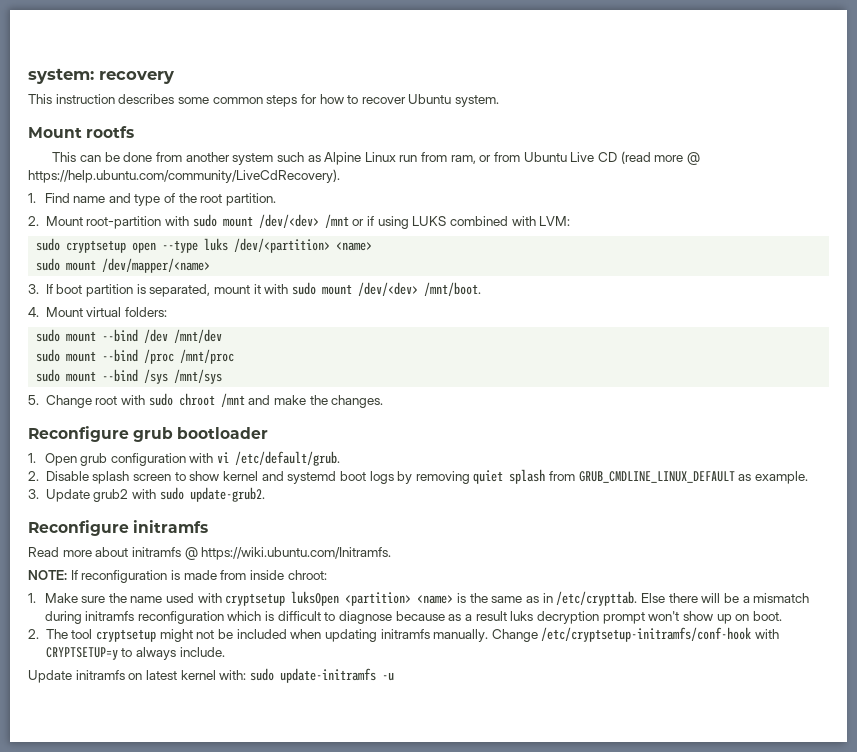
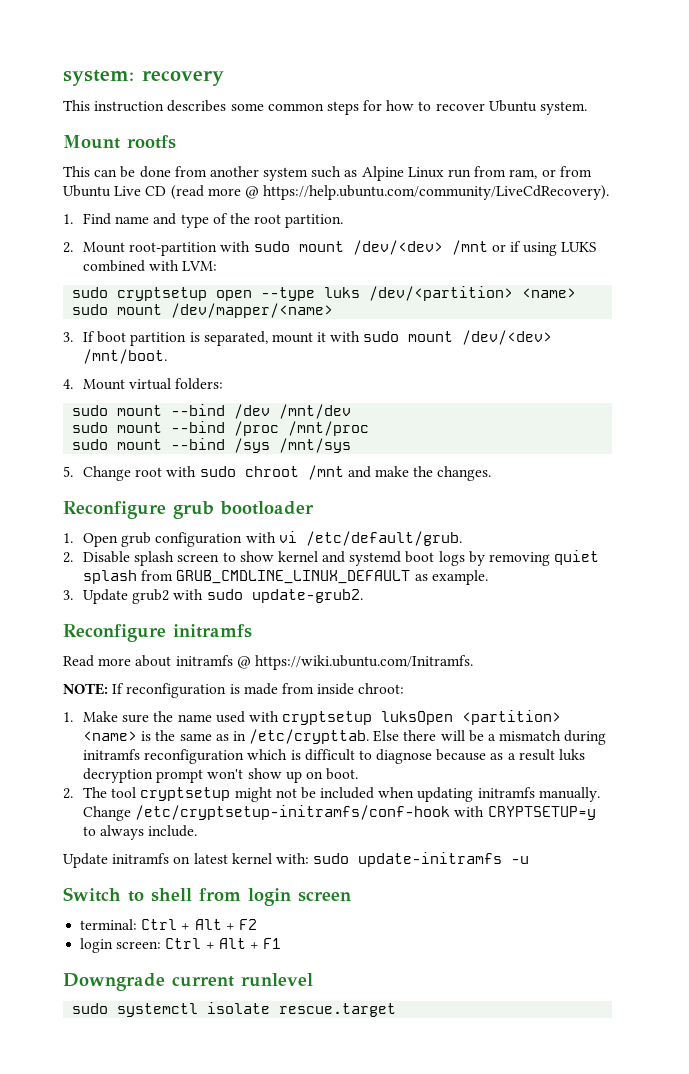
(394, 676) none -> [63,887,351,906] [80,919,257,930] [80,938,282,953] [63,973,313,991] [72,1002,397,1017] // Switch to shell from login screen // terminal: Ctrl + Alt + F2 // login screen: Ctrl + Alt + F1 // Downgrade current runlevel // sudo systemctl isolate rescue.target

